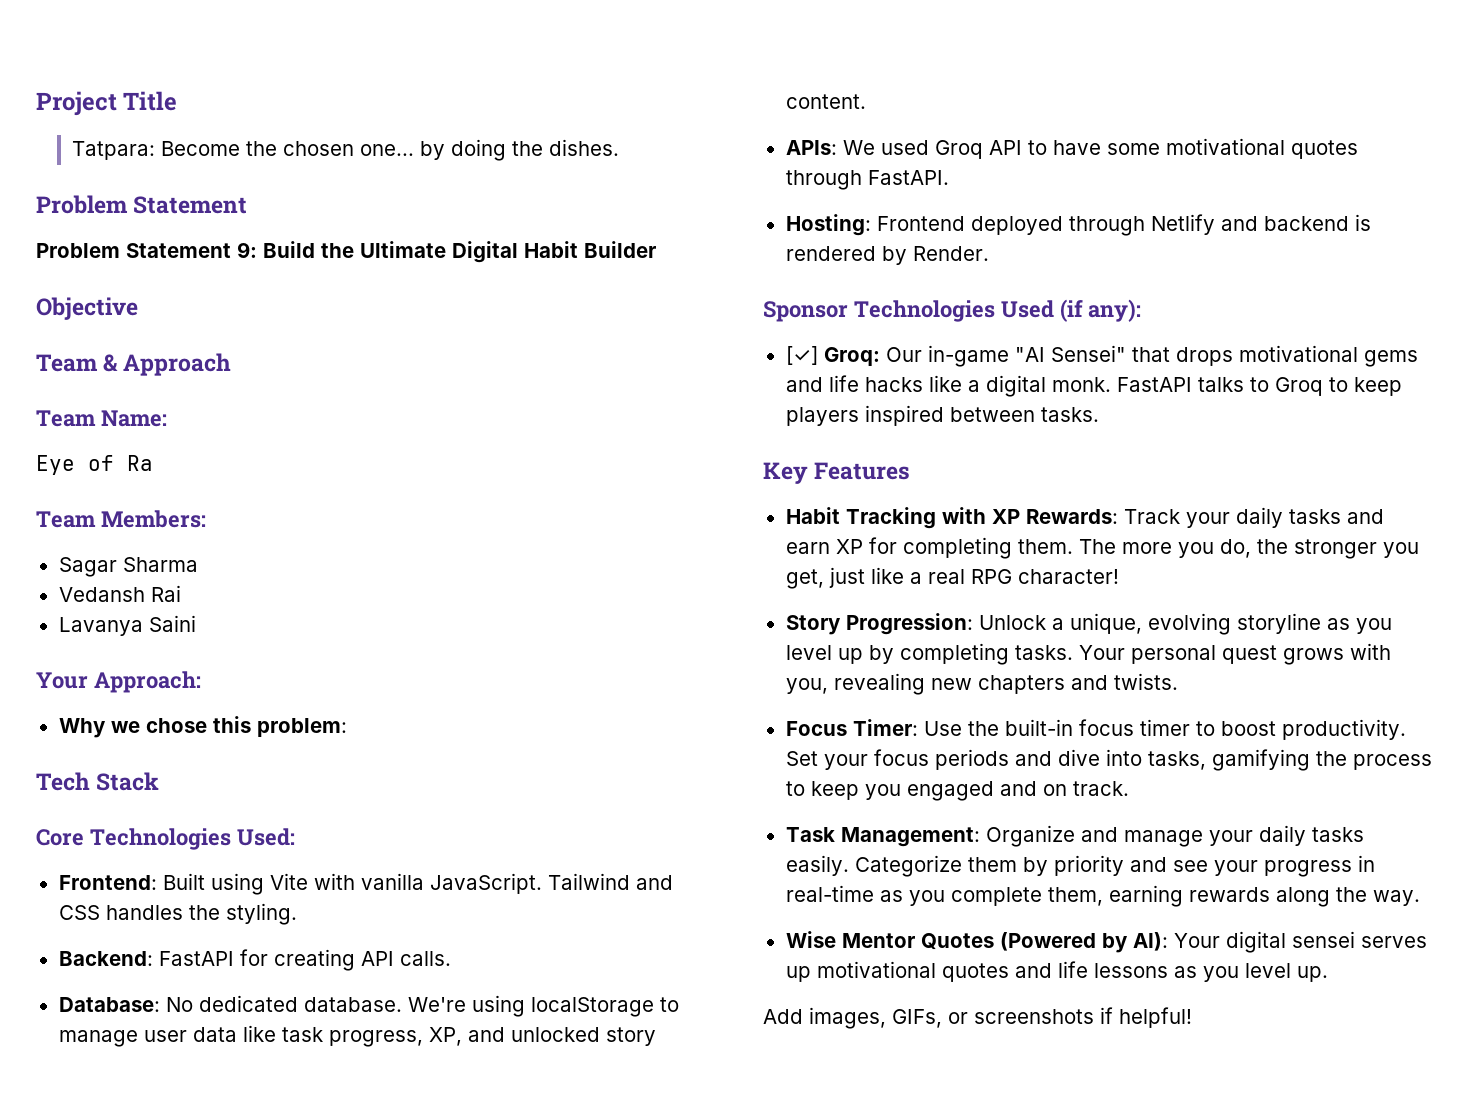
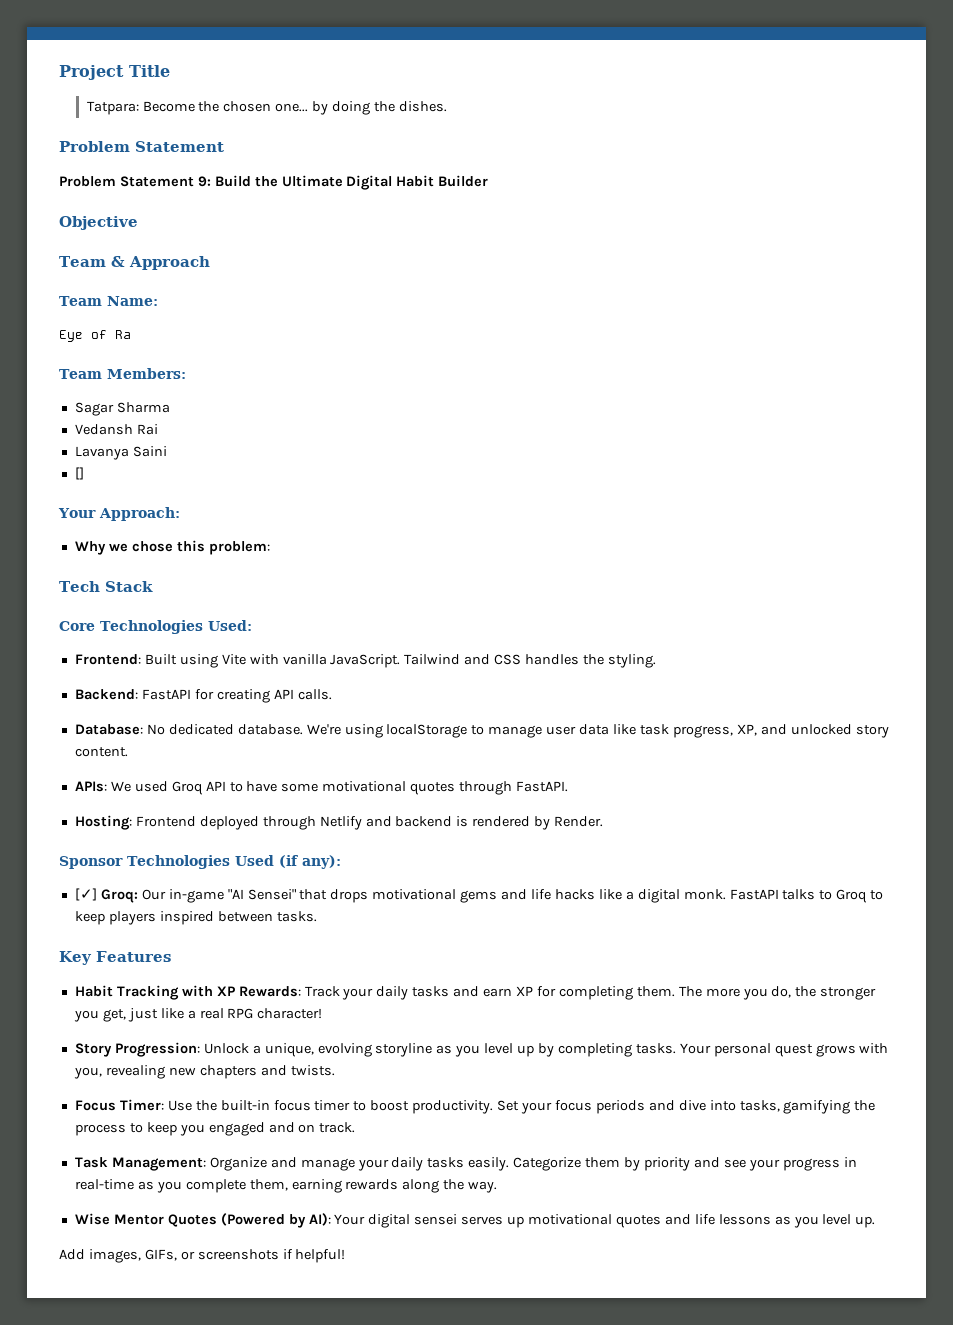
(196, 623) none -> [74,467,84,480] // []

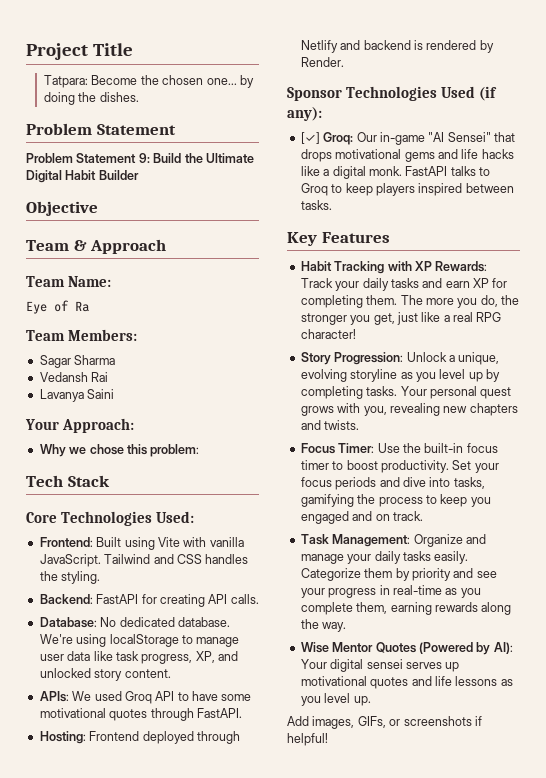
[74,467,84,480] // [] -> (115, 394) none

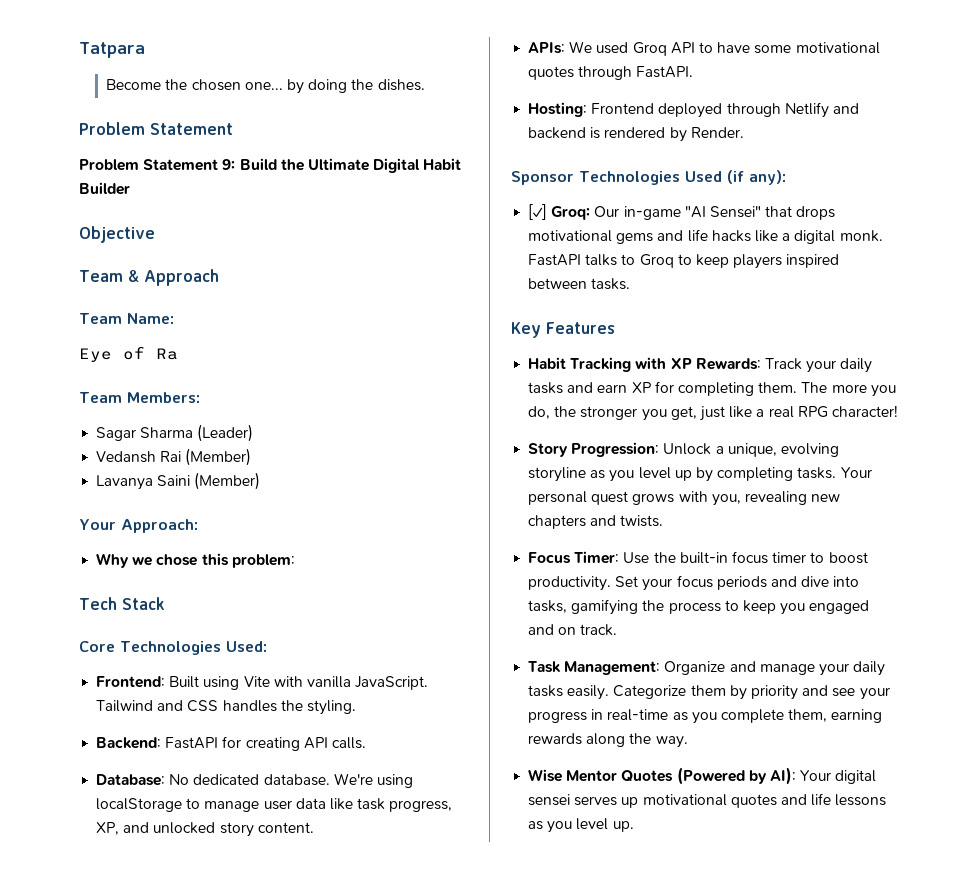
[26,43,134,60] [44,75,89,88] Project Title // Tatpara: -> [79,42,145,58] Tatpara //
(116, 360) none -> [197,424,254,442] (Leader)
(109, 377) none -> [185,448,252,466] (Member)
(115, 394) none -> [194,472,261,490] (Member)
[287,716,482,729] [287,733,328,746] // Add images, GIFs, or screenshots if helpful! -> (634, 826) none

